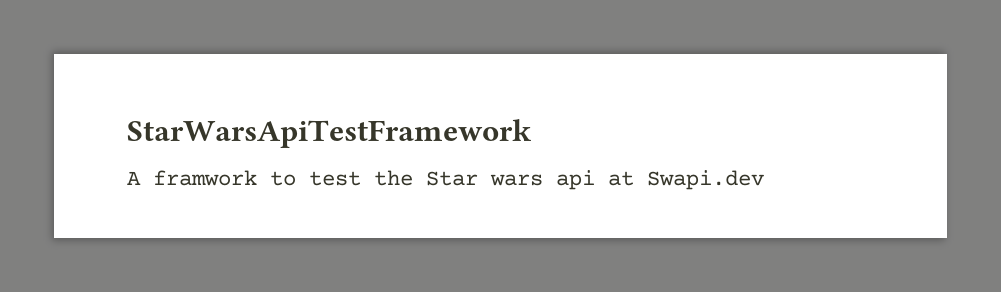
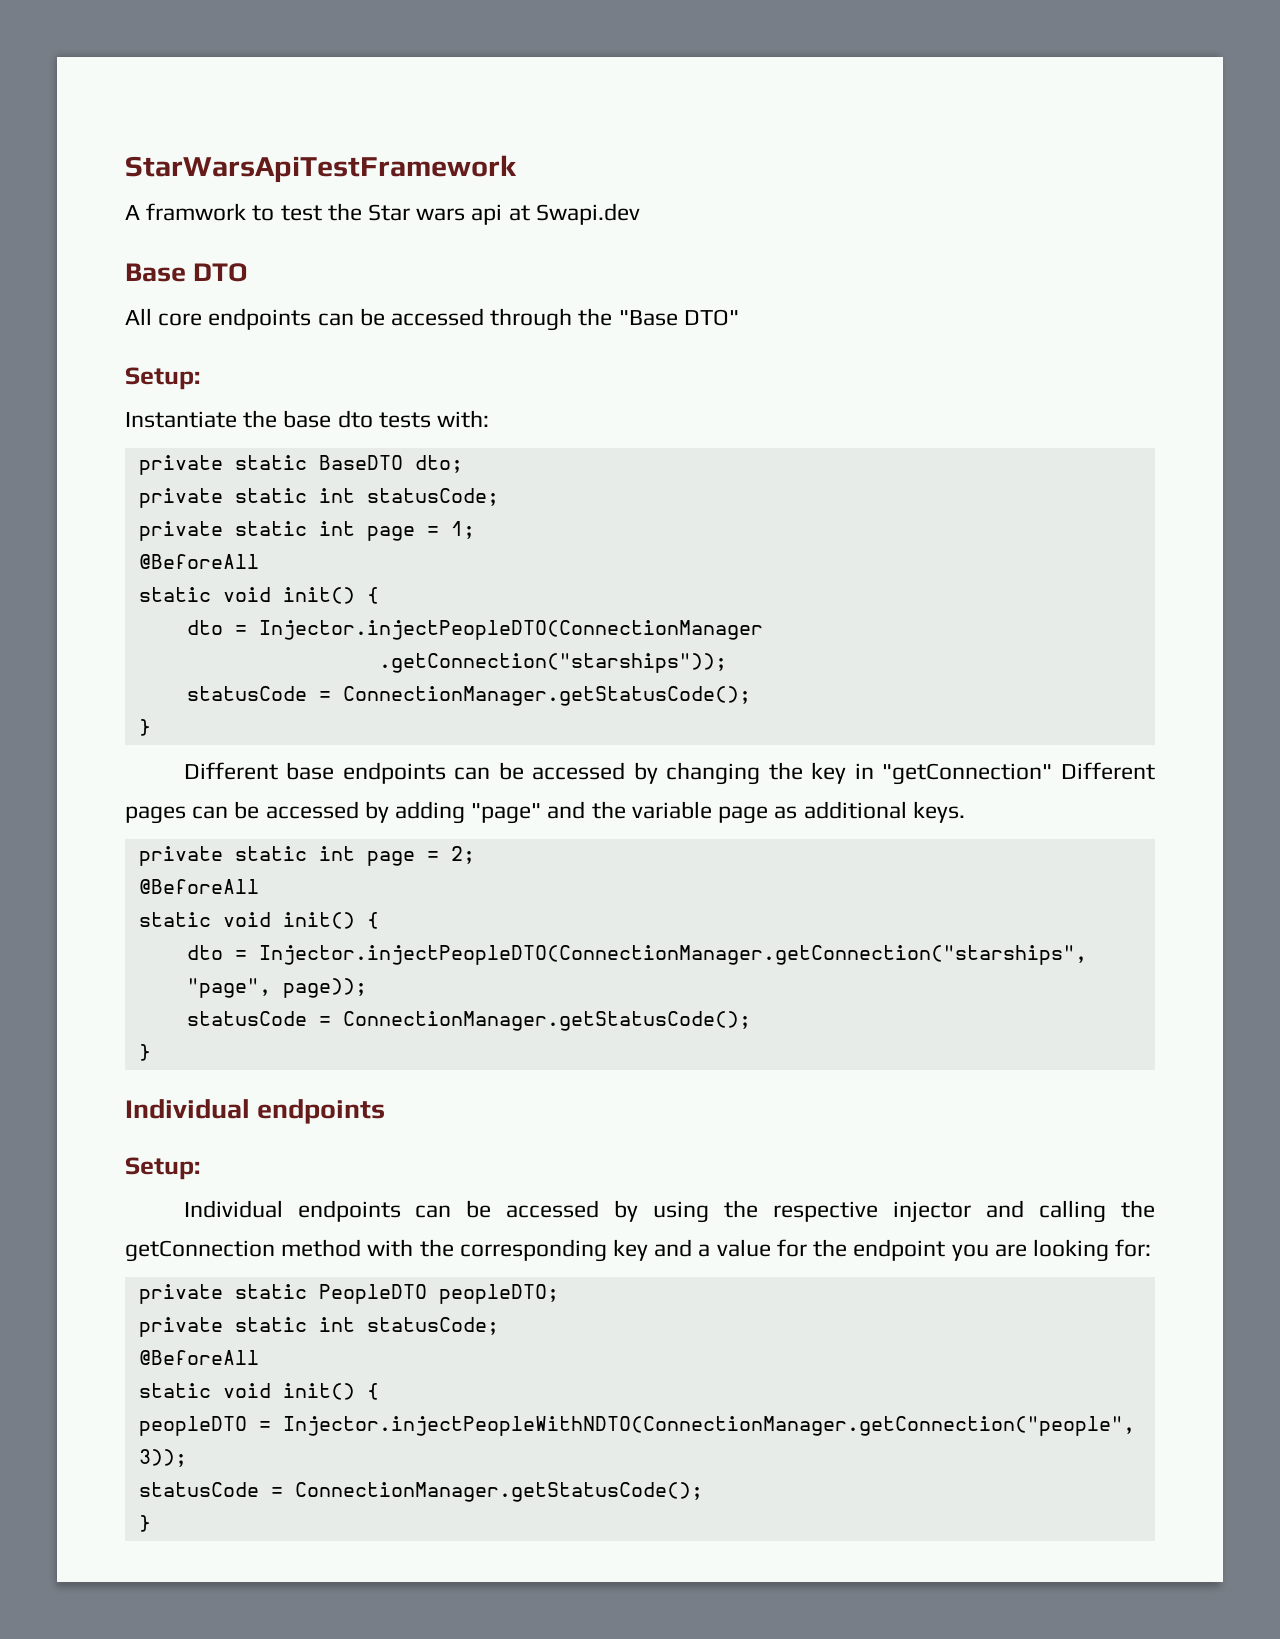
(764, 180) none -> [125,263,249,282] [125,308,739,331] [125,367,200,390] [125,410,490,428] [138,455,463,475] [138,488,499,508] [138,521,475,541] [138,554,259,569] [138,587,379,604] [186,620,763,640] [378,653,727,673] [186,686,751,706] [138,719,151,736] [183,762,1155,785] [125,801,965,824] [138,846,475,866] [138,879,259,894] [138,912,379,929] [186,945,1087,965] [186,978,367,998] [186,1011,751,1031] [138,1044,151,1061] [125,1099,386,1124] [125,1157,200,1180] [183,1200,1155,1223] [125,1239,1152,1262] [138,1284,559,1304] [138,1317,499,1337] [138,1350,259,1365] [138,1383,379,1400] [138,1416,1135,1436] [138,1449,187,1467] [138,1482,703,1502] [138,1515,151,1532] // Base DTO // All core endpoints can be accessed through the "Base DTO" // Setup: // Instantiate the base dto tests with: // private static BaseDTO dto; // private static int statusCode; // private static int page = 1; // @BeforeAll // static void init() { // dto = Injector.injectPeopleDTO(ConnectionManager // .getConnection("starships")); // statusCode = ConnectionManager.getStatusCode(); // } // Different base endpoints can be accessed by changing the key in "getConnection" Different pages can be accessed by adding "page" and the variable page as additional keys. // private static int page = 2; // @BeforeAll // static void init() { // dto = Injector.injectPeopleDTO(ConnectionManager.getConnection("starships", "page", page)); // statusCode = ConnectionManager.getStatusCode(); // } // Individual endpoints // Setup: // Individual endpoints can be accessed by using the respective injector and calling the getConnection method with the corresponding key and a value for the endpoint you are looking for: // private static PeopleDTO peopleDTO; // private static int statusCode; // @BeforeAll // static void init() { // peopleDTO = Injector.injectPeopleWithNDTO(ConnectionManager.getConnection("people", 3)); // statusCode = ConnectionManager.getStatusCode(); // }

